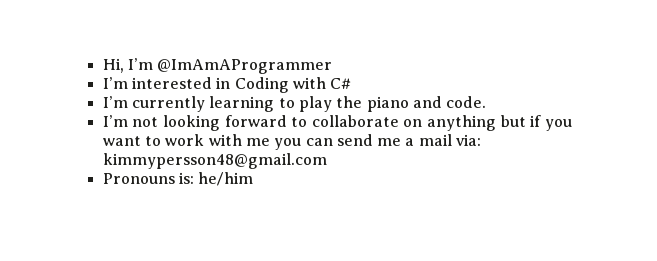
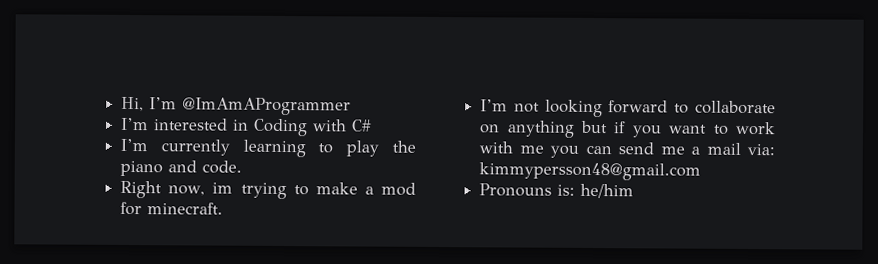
(487, 102) none -> [120,180,416,200] [120,201,224,216] // Right now, im trying to make a mod for minecraft.

